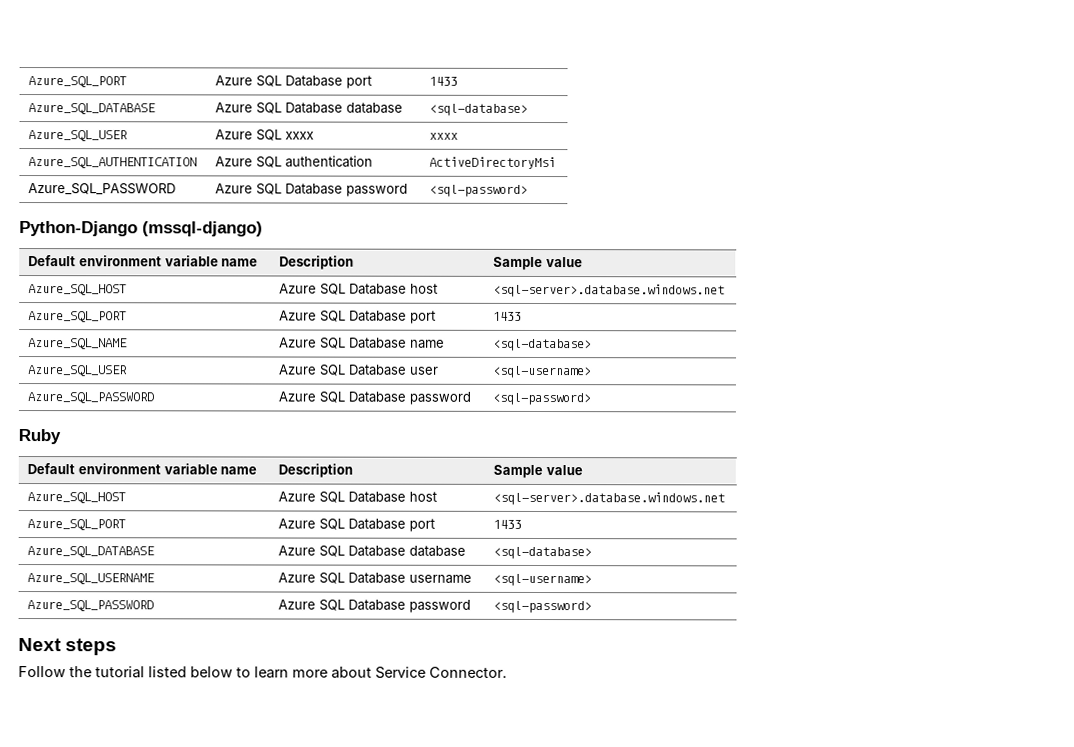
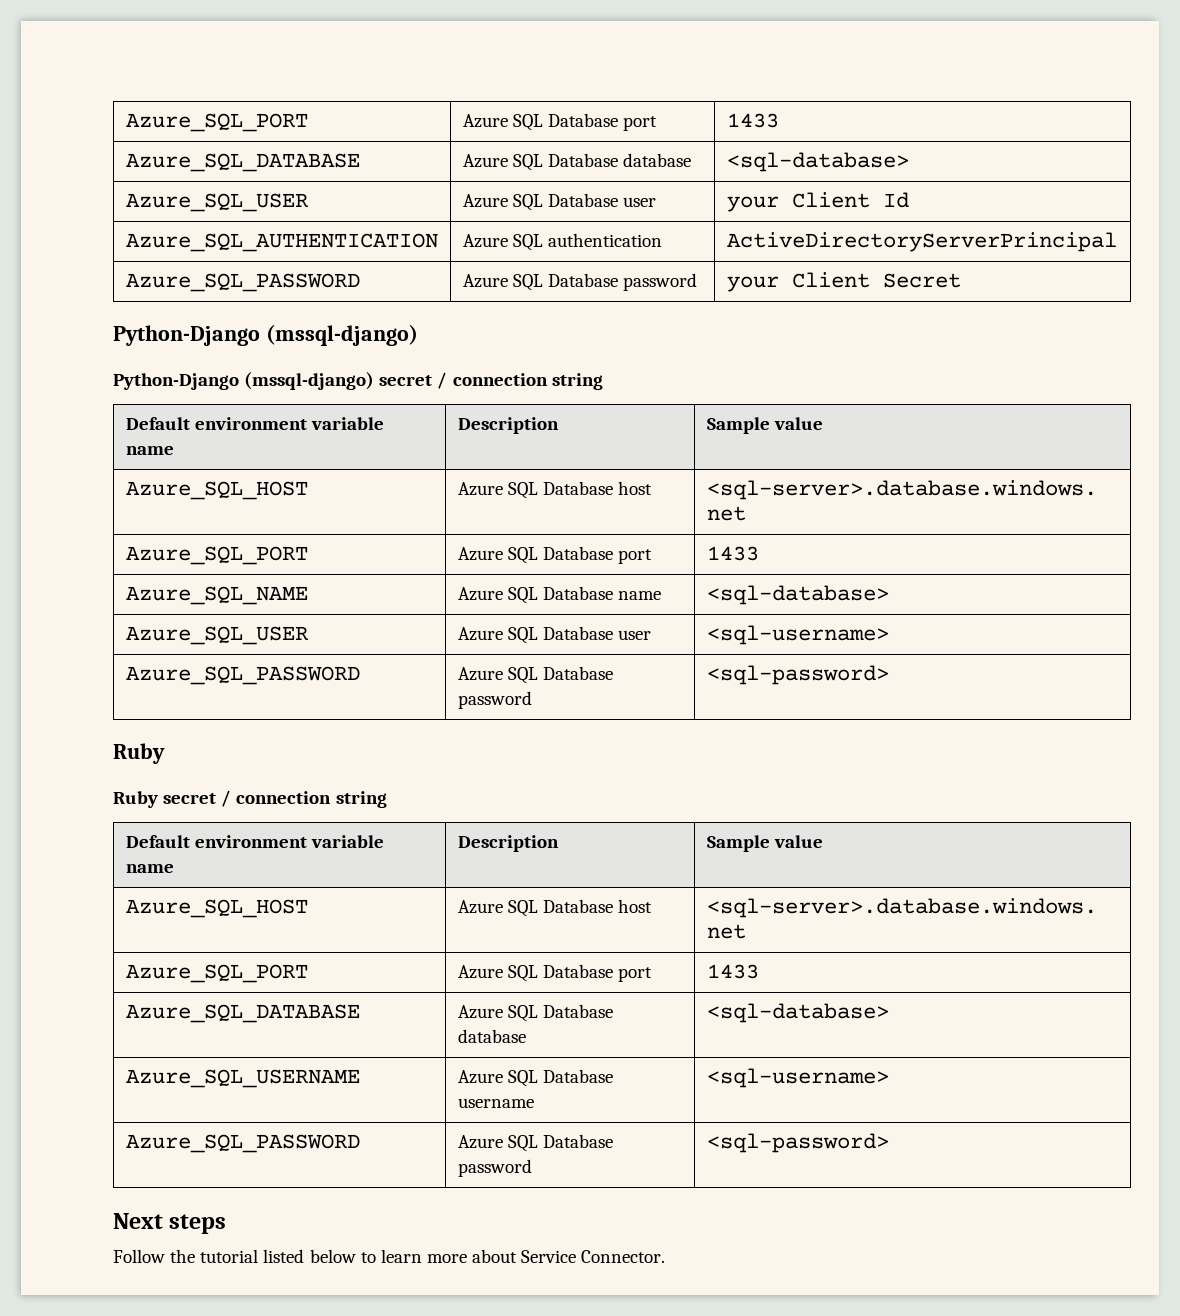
[285,131,315,140] [429,132,459,140] xxxx | xxxx -> [547,193,656,207] [726,192,909,212] Database user | your Client Id
[429,156,557,170] [28,183,177,196] [215,183,409,197] [429,184,529,197] [19,221,263,237] ActiveDirectoryMsi // Azure_SQL_PASSWORD | Azure SQL Database password | <sql-password> // Python-Django (mssql-django) -> [726,232,1117,252] [125,273,360,292] [462,273,697,291] [726,272,961,292] [113,324,418,346] [113,372,603,390] ActiveDirectoryServerPrincipal // Azure_SQL_PASSWORD | Azure SQL Database password | your Client Secret // Python-Django (mssql-django) // Python-Django (mssql-django) secret / connection string
(61, 437) none -> [113,790,387,808] // Ruby secret / connection string

